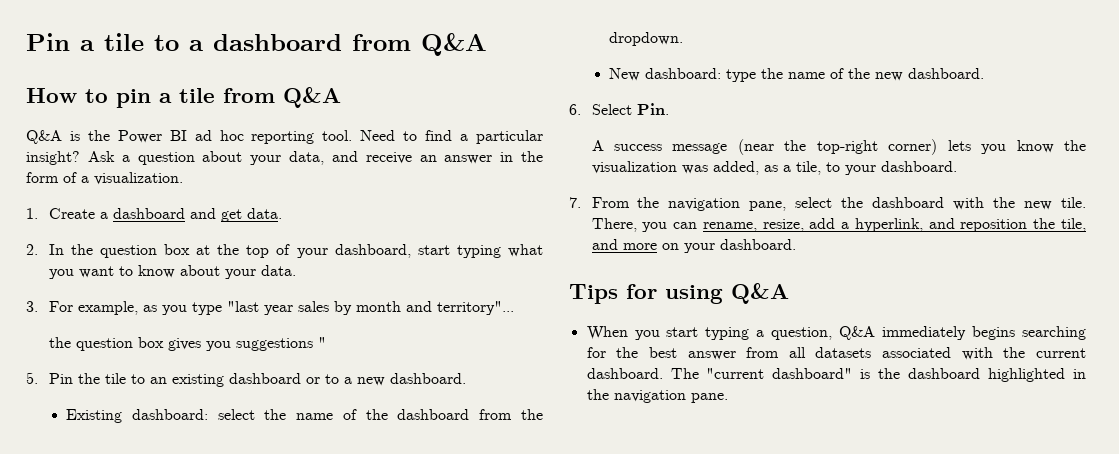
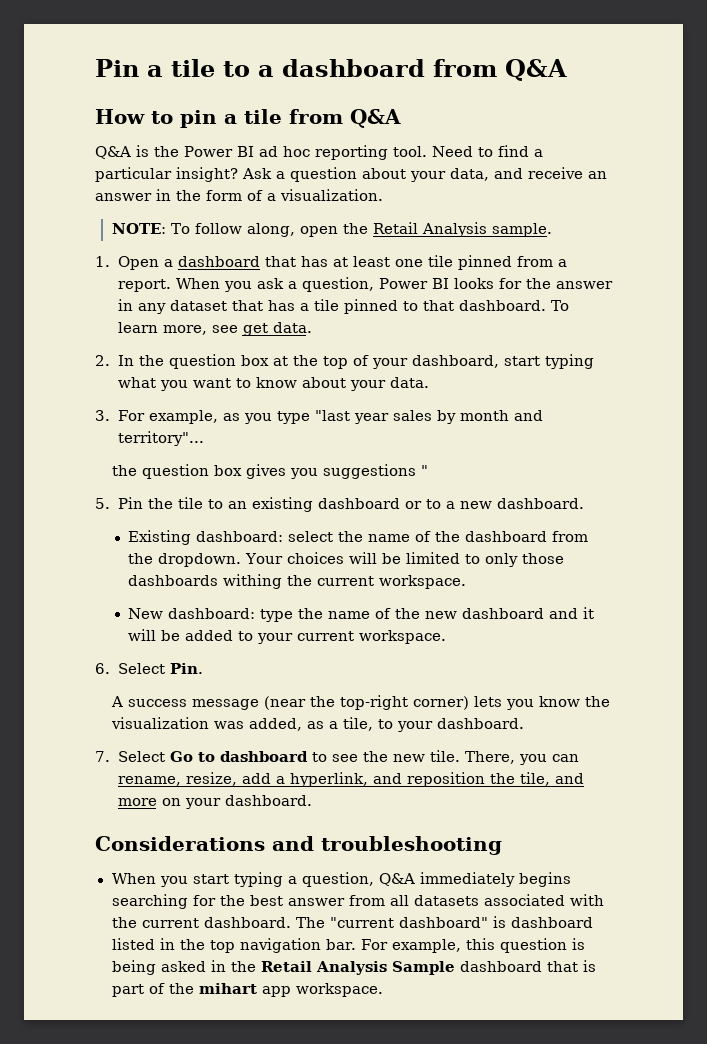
(183, 178) none -> [111,222,552,237] // NOTE: To follow along, open the Retail Analysis sample.
[48,208,216,219] Create a dashboard and -> [117,255,567,270] [117,277,613,292] [117,299,570,314] [117,322,238,335] Open a dashboard that has at least one tile pinned from a report. When you ask a question, Power BI looks for the answer in any dataset that has a tile pinned to that dashboard. To learn more, see
(684, 39) none -> [245,552,565,567] [128,574,467,589] Your choices will be limited to only those dashboards withing the current workspace.
[908,68,985,79] dashboard. -> [462,607,595,619] [128,629,447,644] dashboard and it will be added to your current workspace.
[591,197,985,211] From the navigation pane, select the dashboard with -> [117,751,358,762] Select Go to dashboard to see
[569,283,789,304] Tips for using Q&A -> [95,836,502,855] Considerations and troubleshooting
[878,368,1086,382] [586,389,728,403] the dashboard highlighted in the navigation pane. -> [510,917,593,928] [111,938,586,953] [111,960,596,975] [111,983,383,997] dashboard listed in the top navigation bar. For example, this question is being asked in the Retail Analysis Sample dashboard that is part of the mihart app workspace.

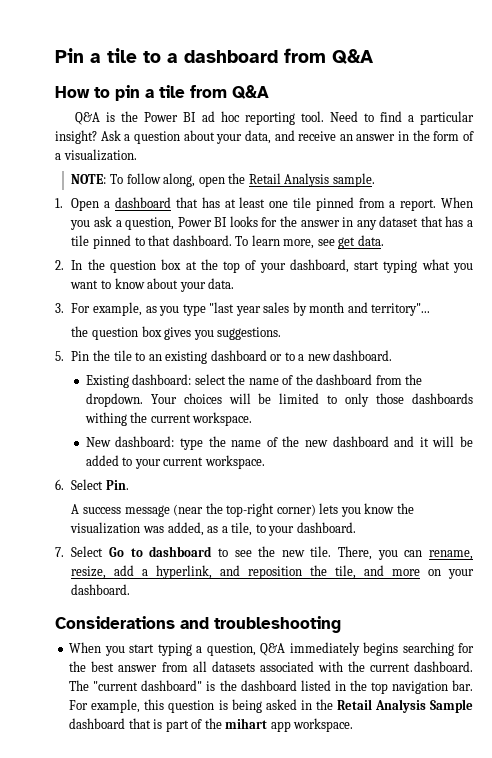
[322,464,428,479] suggestions " -> [217,327,282,340] suggestions.
(506, 922) none -> [219,680,237,691] the

